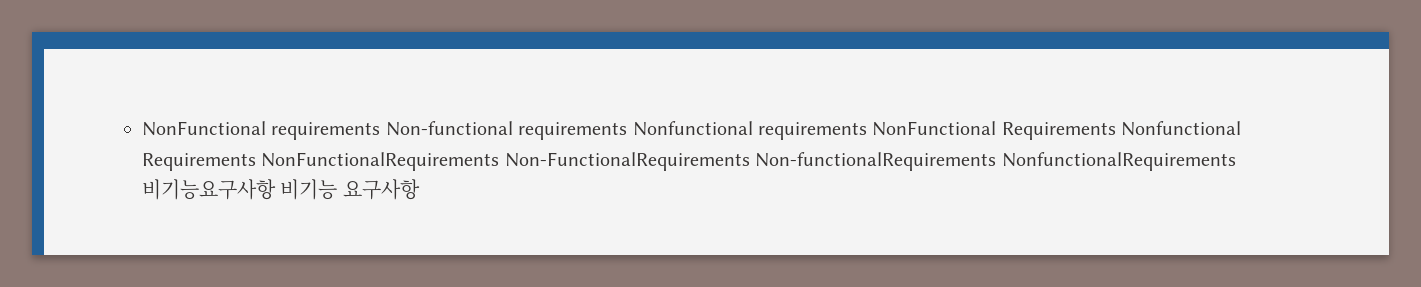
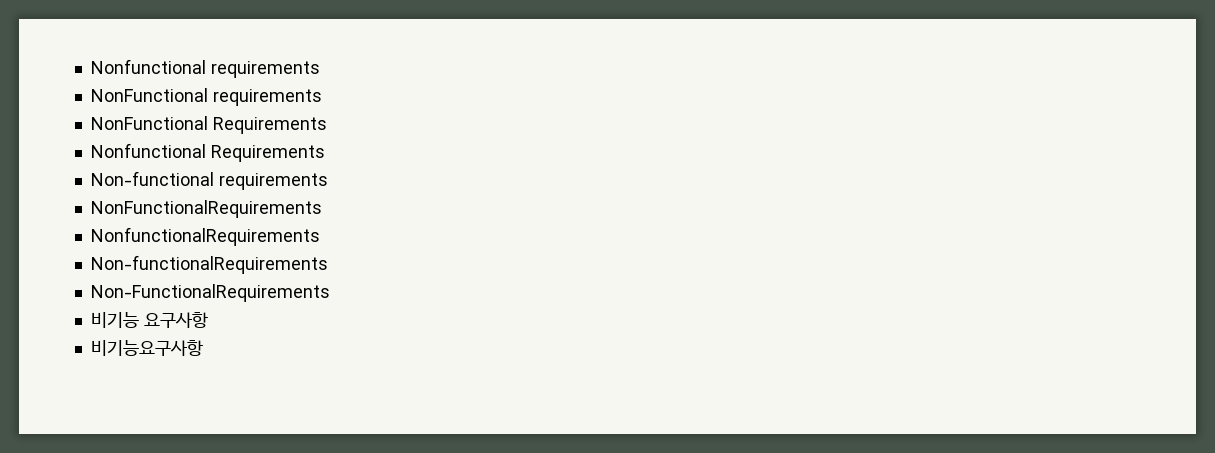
(142, 128) none -> [90,59,320,78] Nonfunctional requirements //
[385,121,1242,140] [142,153,256,171] Non-functional requirements Nonfunctional requirements NonFunctional Requirements Nonfunctional Requirements -> [90,116,327,134] [90,143,325,162] [90,171,328,190] // NonFunctional Requirements // Nonfunctional Requirements // Non-functional requirements //
(500, 161) none -> [90,227,320,246] [90,255,328,274] // NonfunctionalRequirements // Non-functionalRequirements //
[755,152,1236,171] [142,179,276,200] Non-functionalRequirements NonfunctionalRequirements 비기능요구사항 -> (330, 293) //
(420, 189) none -> [90,340,203,356] // 비기능요구사항

